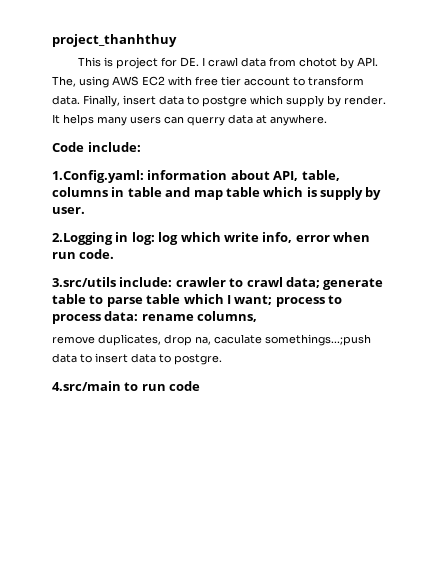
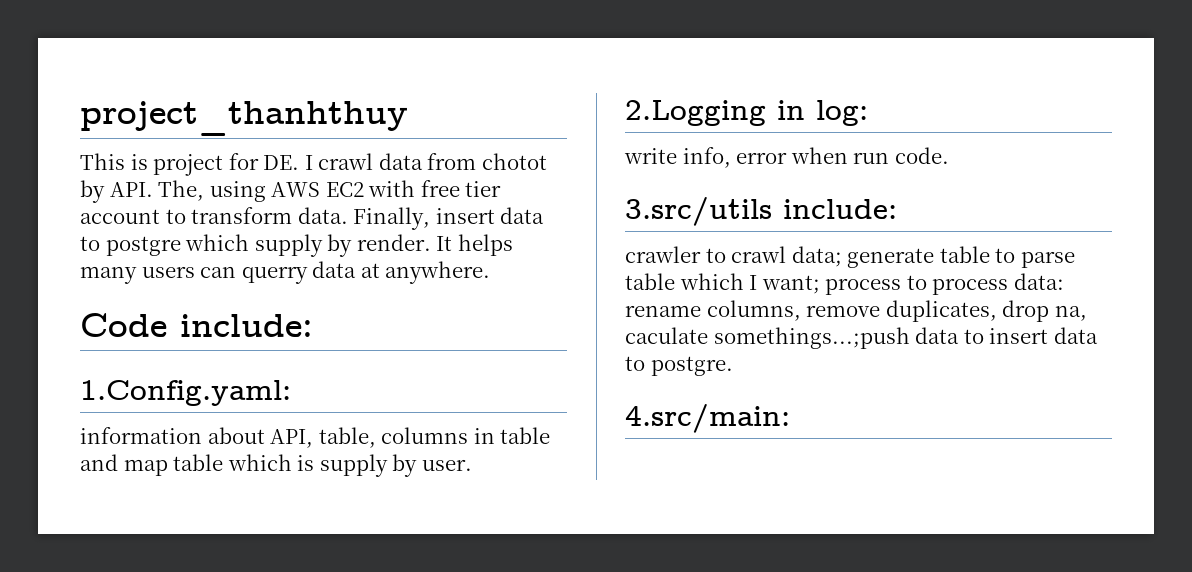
(144, 176) none -> (291, 393) //
[158,232,221,245] log which -> (868, 113) //
(173, 282) none -> (897, 209) //
(258, 316) // -> (801, 310) none
[52,381,201,391] 4.src/main to run code -> [625,404,790,433] 4.src/main:

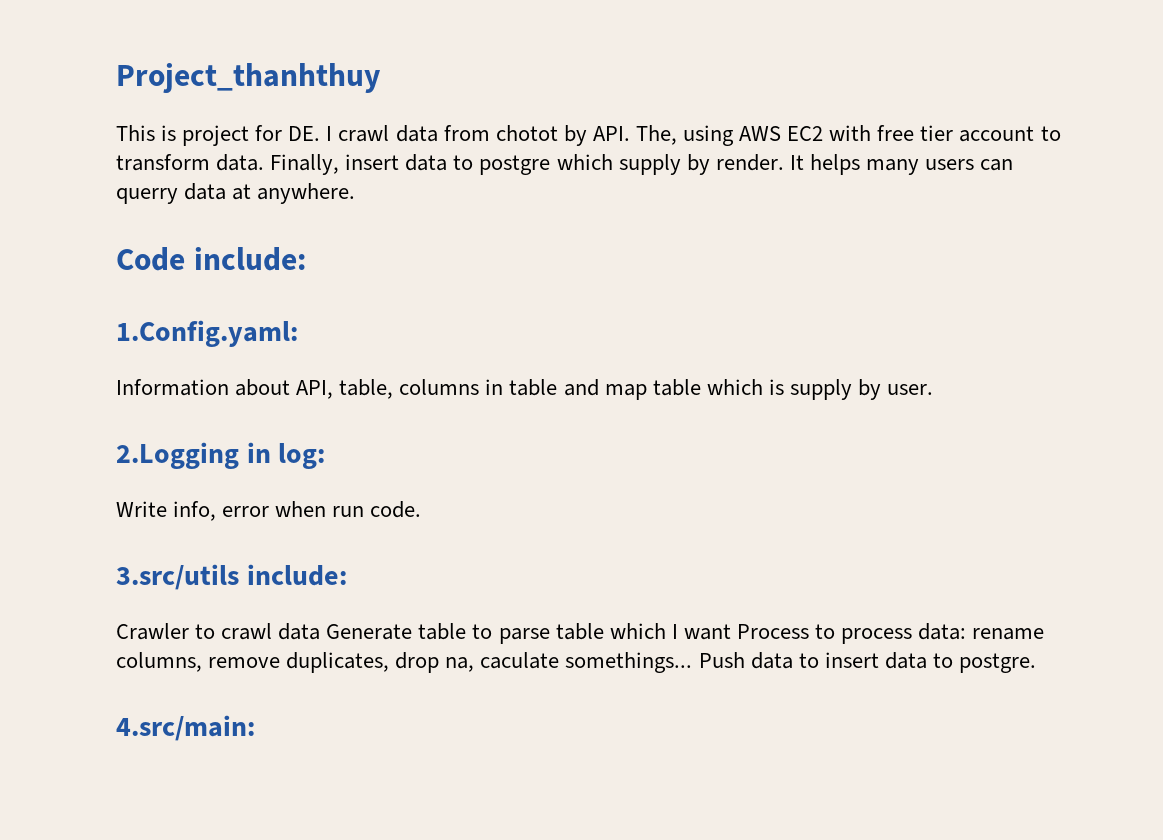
[80,101,408,136] project_thanhthuy -> [116,63,381,93] Project_thanhthuy
[80,427,202,444] information -> [116,379,229,396] Information
[624,148,677,164] write -> [116,501,167,517] Write
[625,246,701,263] crawler -> [116,623,189,640] Crawler
[791,246,935,268] data; generate -> [278,623,413,640] data Generate
[761,275,902,295] want; process -> [683,624,809,640] want Process
[713,327,910,349] somethings...;push -> [565,652,745,673] somethings... Push

